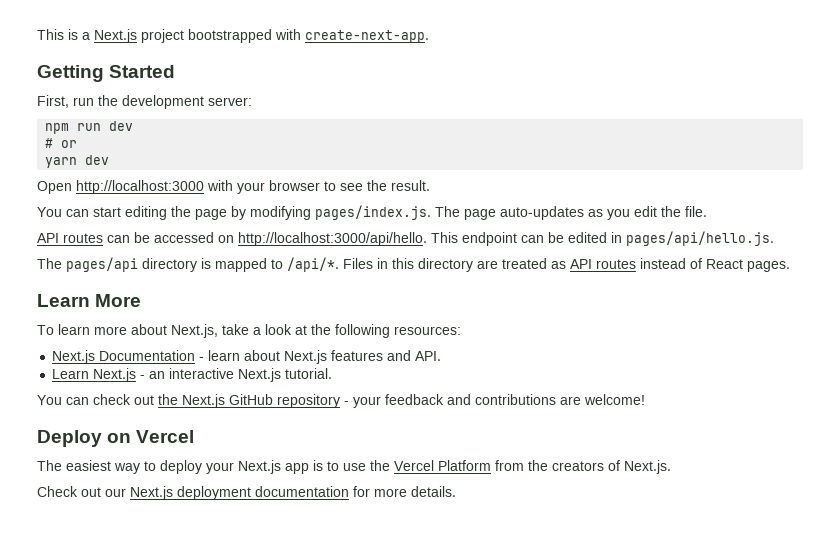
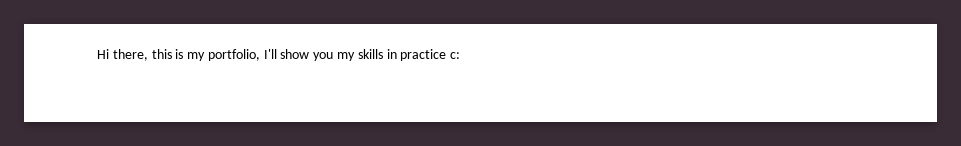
[37,29,429,43] [37,65,176,82] [37,95,252,109] [45,121,134,134] [45,138,78,148] [45,155,110,168] [37,180,430,194] [37,205,707,220] [37,231,774,246] [37,257,790,272] [37,294,142,307] [37,324,461,338] [52,350,442,364] [52,368,333,382] [37,394,645,408] [37,430,195,447] [37,460,671,474] [37,486,456,500] This is a Next.js project bootstrapped with create-next-app. // Getting Started // First, run the development server: // npm run dev // # or // yarn dev // Open http://localhost:3000 with your browser to see the result. // You can start editing the page by modifying pages/index.js. The page auto-updates as you edit the file. // API routes can be accessed on http://localhost:3000/api/hello. This endpoint can be edited in pages/api/hello.js. // The pages/api directory is mapped to /api/*. Files in this directory are treated as API routes instead of React pages. // Learn More // To learn more about Next.js, take a look at the following resources: // Next.js Documentation - learn about Next.js features and API. // Learn Next.js - an interactive Next.js tutorial. // You can check out the Next.js GitHub repository - your feedback and contributions are welcome! // Deploy on Vercel // The easiest way to deploy your Next.js app is to use the Vercel Platform from the creators of Next.js. // Check out our Next.js deployment documentation for more details. -> [97,49,461,61] Hi there, this is my portfolio, I'll show you my skills in practice c:

